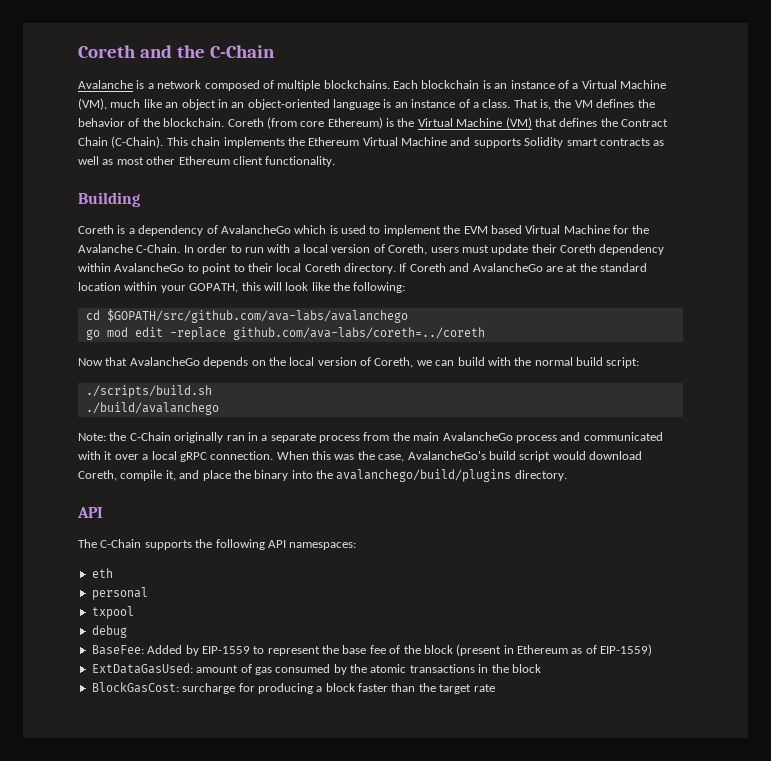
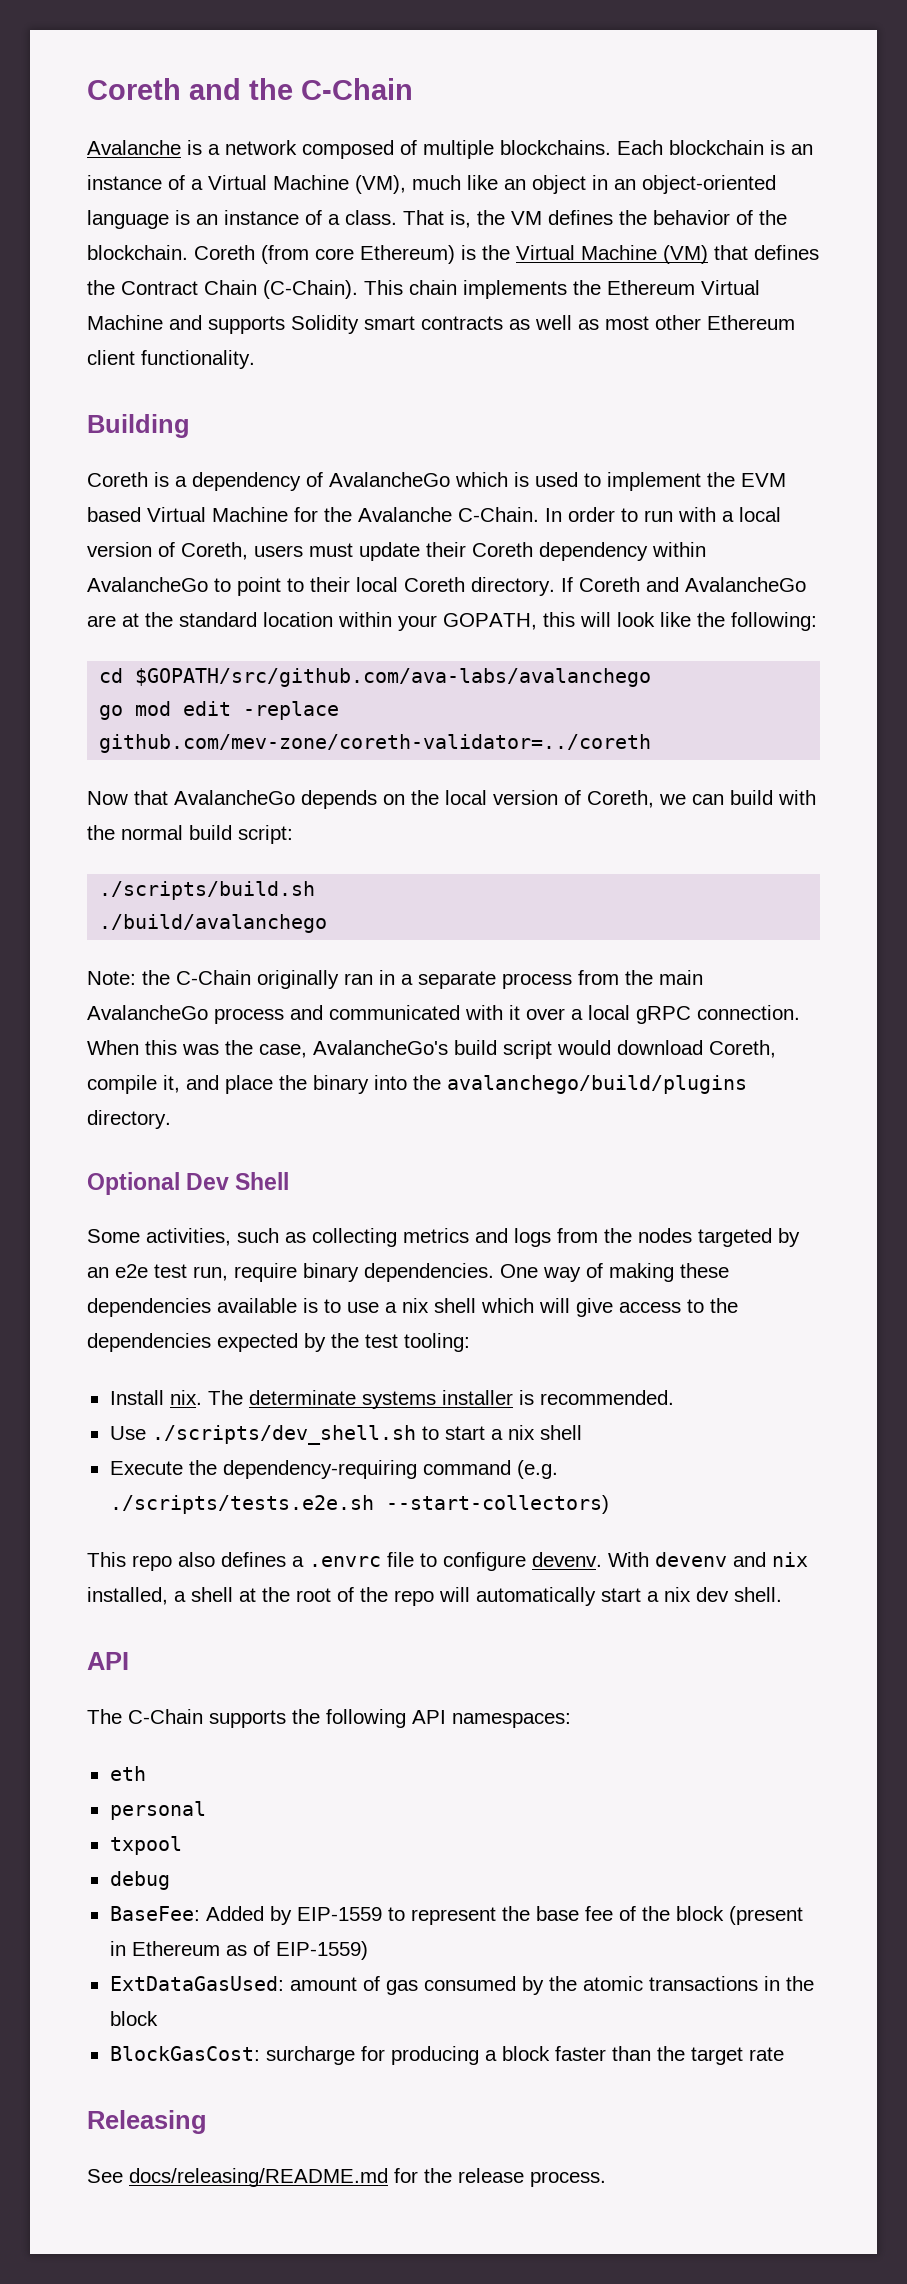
[232,327,485,340] github.com/ava-labs/coreth=../coreth -> [99,734,652,753] github.com/mev-zone/coreth-validator=../coreth
(567, 475) none -> [87,1172,290,1195] [87,1228,800,1247] [87,1263,729,1282] [87,1298,738,1317] [87,1333,470,1352] [109,1390,674,1409] [109,1425,582,1445] [109,1460,558,1479] [109,1495,609,1514] [87,1552,808,1571] [87,1587,782,1606] // Optional Dev Shell // Some activities, such as collecting metrics and logs from the nodes targeted by an e2e test run, require binary dependencies. One way of making these dependencies available is to use a nix shell which will give access to the dependencies expected by the test tooling: // Install nix. The determinate systems installer is recommended. // Use ./scripts/dev_shell.sh to start a nix shell // Execute the dependency-requiring command (e.g. ./scripts/tests.e2e.sh --start-collectors) // This repo also defines a .envrc file to configure devenv. With devenv and nix installed, a shell at the root of the repo will automatically start a nix dev shell.
(495, 688) none -> [87,2110,207,2134] [87,2168,606,2187] // Releasing // See docs/releasing/README.md for the release process.

